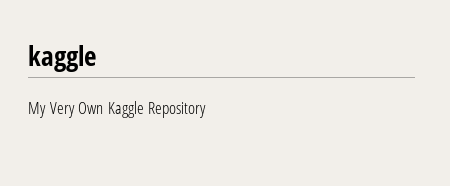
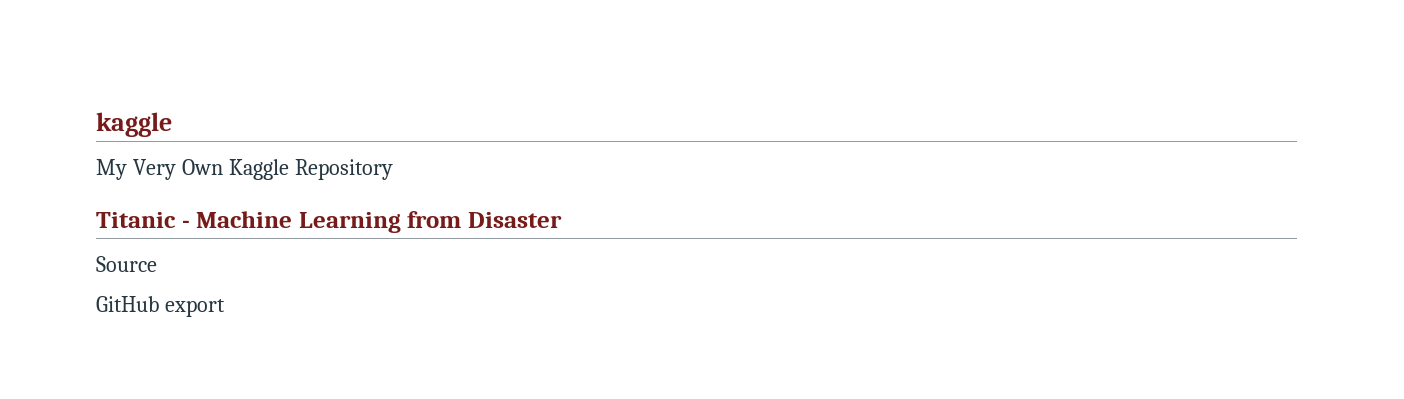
(207, 110) none -> [96,211,563,233] [96,256,157,272] [96,296,225,317] // Titanic - Machine Learning from Disaster // Source // GitHub export

